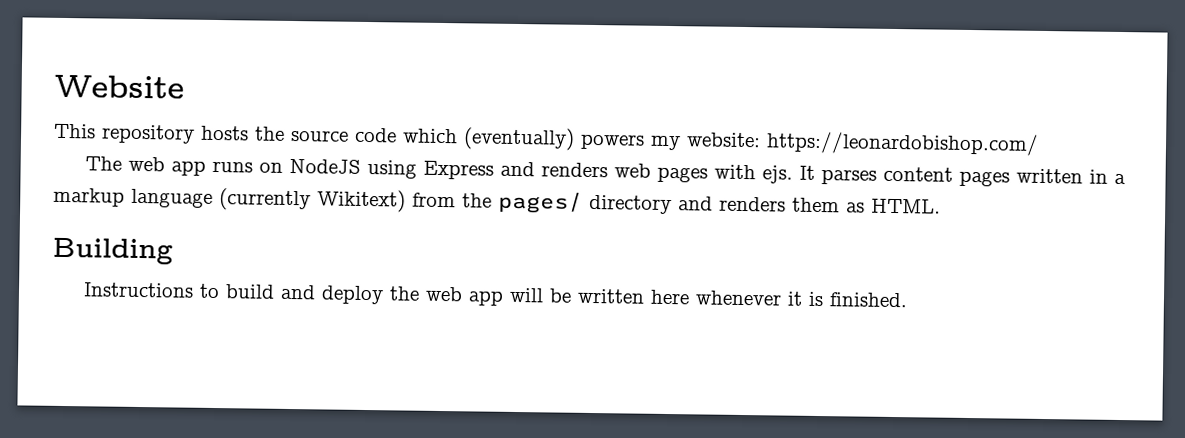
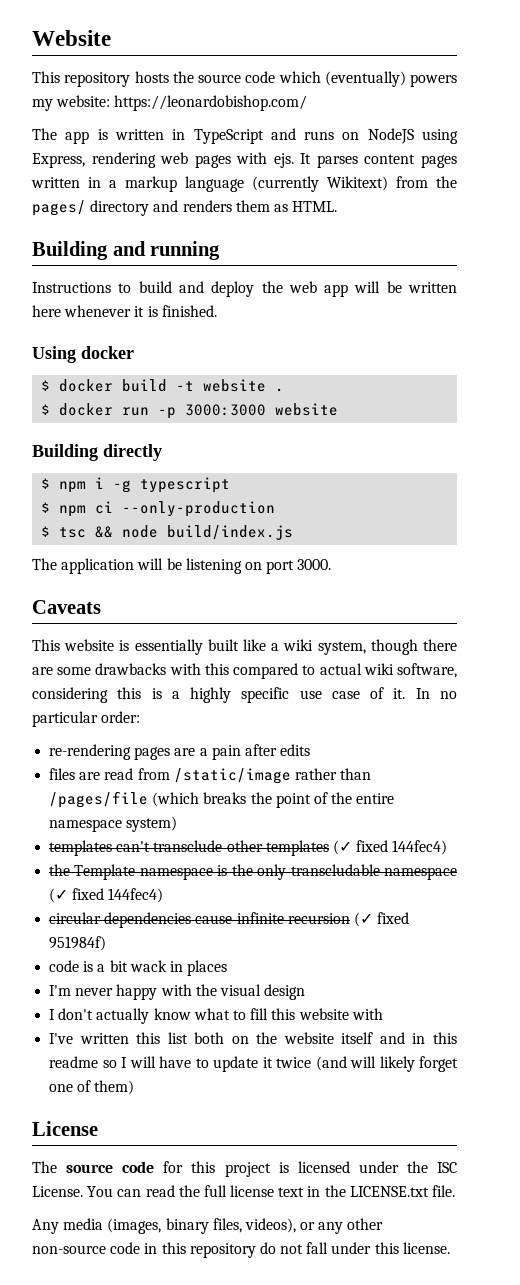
[128,156,207,176] web app -> [65,128,296,144] app is written in TypeScript and
[423,160,609,180] Express and renders -> [32,152,156,168] Express, rendering
(173, 251) none -> [112,241,221,260] and running
(909, 300) none -> [32,346,134,363] [41,379,285,392] [41,403,339,419] [32,444,162,461] [41,477,231,493] [41,501,276,517] [41,525,294,540] [32,558,332,574] [32,600,101,614] [32,639,457,655] [32,663,458,679] [32,687,457,703] [32,711,141,727] [49,744,311,760] [49,768,372,784] [49,791,395,808] [49,816,178,832] [49,840,448,856] [49,864,457,880] [49,888,164,903] [49,912,410,928] [49,936,107,951] [49,960,228,976] [49,984,306,1000] [49,1008,383,1024] [49,1032,457,1044] [49,1056,459,1072] [49,1080,135,1095] [32,1121,98,1136] [32,1161,458,1177] [32,1185,456,1197] [32,1218,384,1234] [32,1242,450,1258] // Using docker // $ docker build -t website . // $ docker run -p 3000:3000 website // Building directly // $ npm i -g typescript // $ npm ci --only-production // $ tsc && node build/index.js // The application will be listening on port 3000. // Caveats // This website is essentially built like a wiki system, though there are some drawbacks with this compared to actual wiki software, considering this is a highly specific use case of it. In no particular order: // re-rendering pages are a pain after edits // files are read from /static/image rather than /pages/file (which breaks the point of the entire namespace system) // templates can't transclude other templates (✓ fixed 144fec4) // the Template namespace is the only transcludable namespace (✓ fixed 144fec4) // circular dependencies cause infinite recursion (✓ fixed 951984f) // code is a bit wack in places // I'm never happy with the visual design // I don't actually know what to fill this website with // I've written this list both on the website itself and in this readme so I will have to update it twice (and will likely forget one of them) // License // The source code for this project is licensed under the ISC License. You can read the full license text in the LICENSE.txt file. // Any media (images, binary files, videos), or any other non-source code in this repository do not fall under this license.

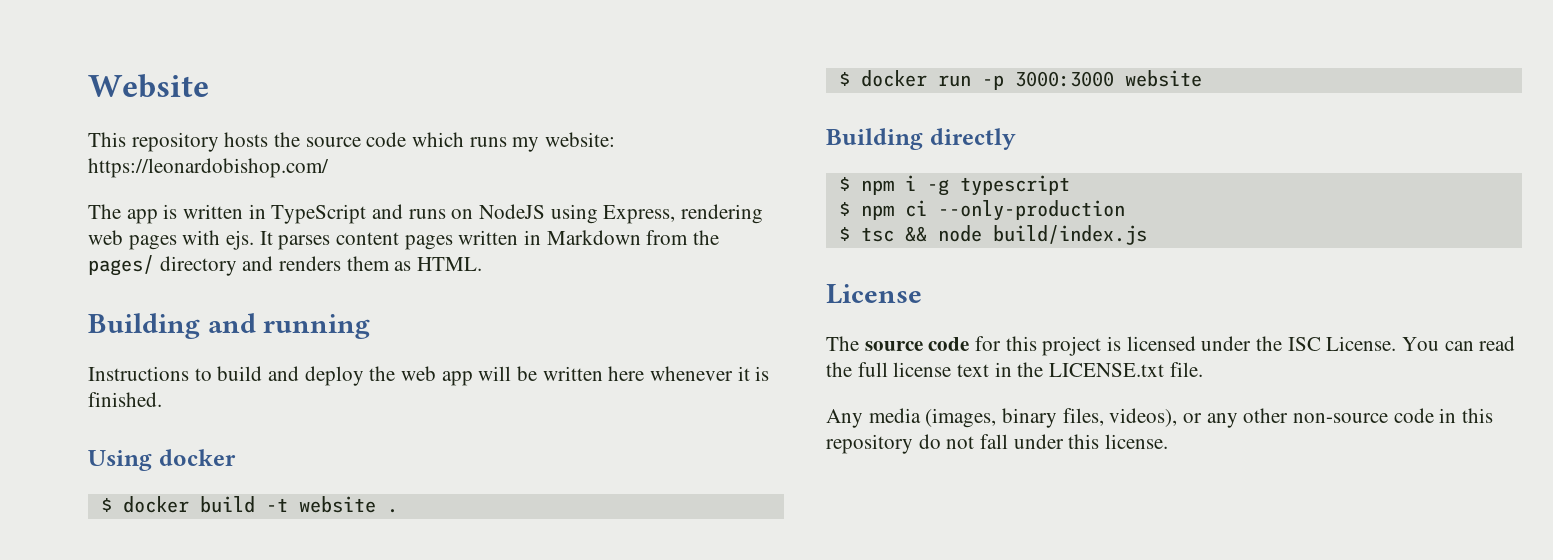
[324,71,457,87] (eventually) powers -> [469,137,507,147] runs
[109,176,388,192] a markup language (currently Wikitext) -> [546,230,641,245] Markdown
[32,558,332,574] [32,600,101,614] [32,639,457,655] [32,663,458,679] [32,687,457,703] [32,711,141,727] [49,744,311,760] [49,768,372,784] [49,791,395,808] [49,816,178,832] [49,840,448,856] [49,864,457,880] [49,888,164,903] [49,912,410,928] [49,936,107,951] [49,960,228,976] [49,984,306,1000] [49,1008,383,1024] [49,1032,457,1044] [49,1056,459,1072] [49,1080,135,1095] // The application will be listening on port 3000. // Caveats // This website is essentially built like a wiki system, though there are some drawbacks with this compared to actual wiki software, considering this is a highly specific use case of it. In no particular order: // re-rendering pages are a pain after edits // files are read from /static/image rather than /pages/file (which breaks the point of the entire namespace system) // templates can't transclude other templates (✓ fixed 144fec4) // the Template namespace is the only transcludable namespace (✓ fixed 144fec4) // circular dependencies cause infinite recursion (✓ fixed 951984f) // code is a bit wack in places // I'm never happy with the visual design // I don't actually know what to fill this website with // I've written this list both on the website itself and in this readme so I will have to update it twice (and will likely forget one of them) -> (1147, 235) none

